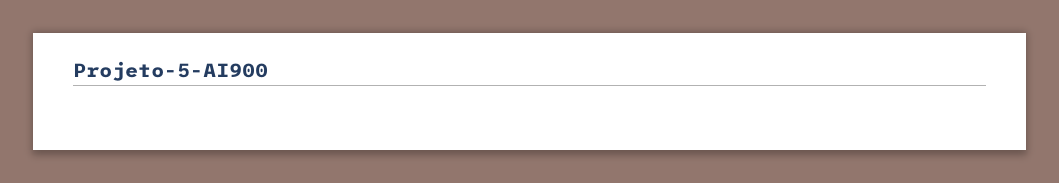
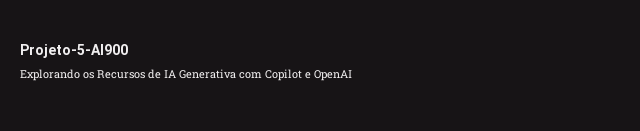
(268, 71) none -> [20,69,352,81] // Explorando os Recursos de IA Generativa com Copilot e OpenAI

